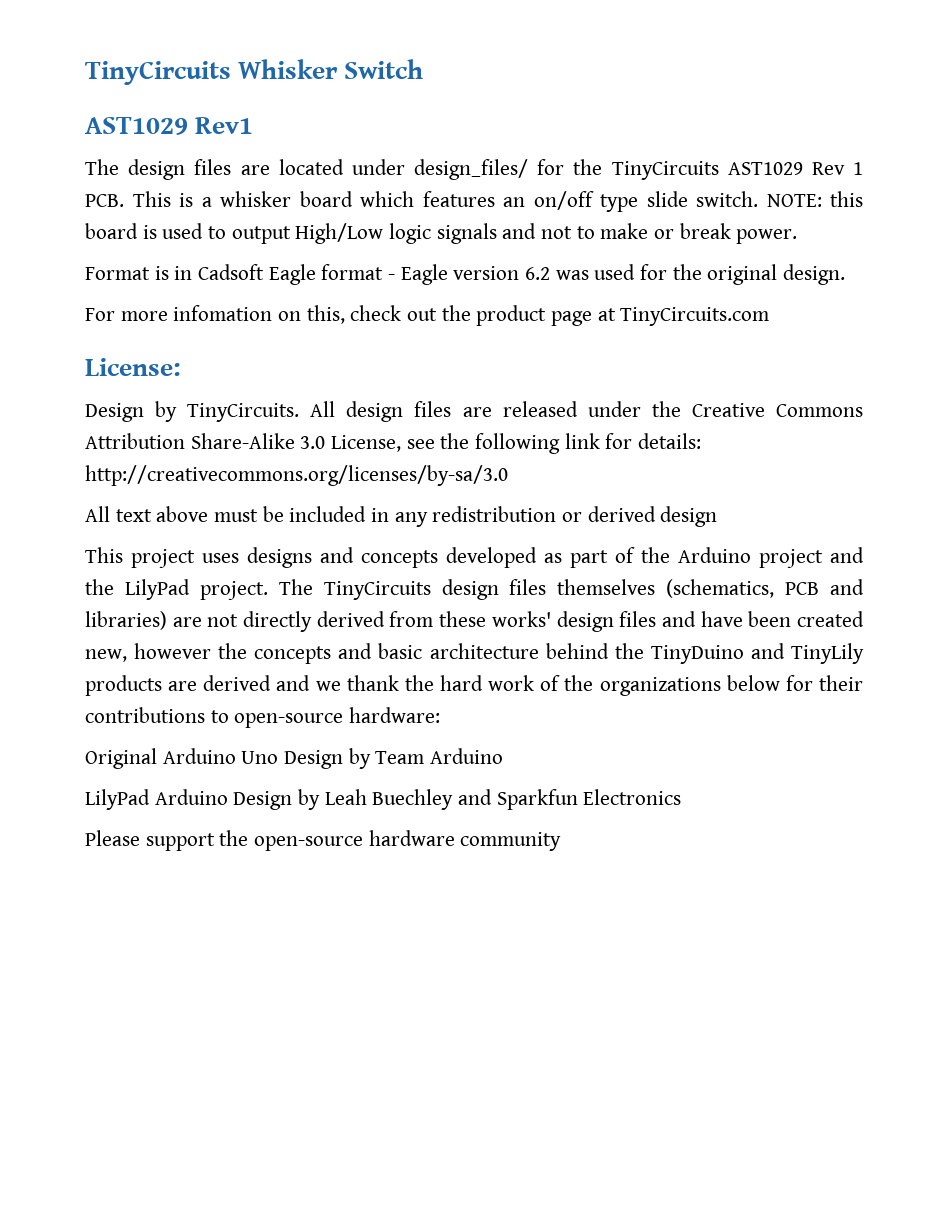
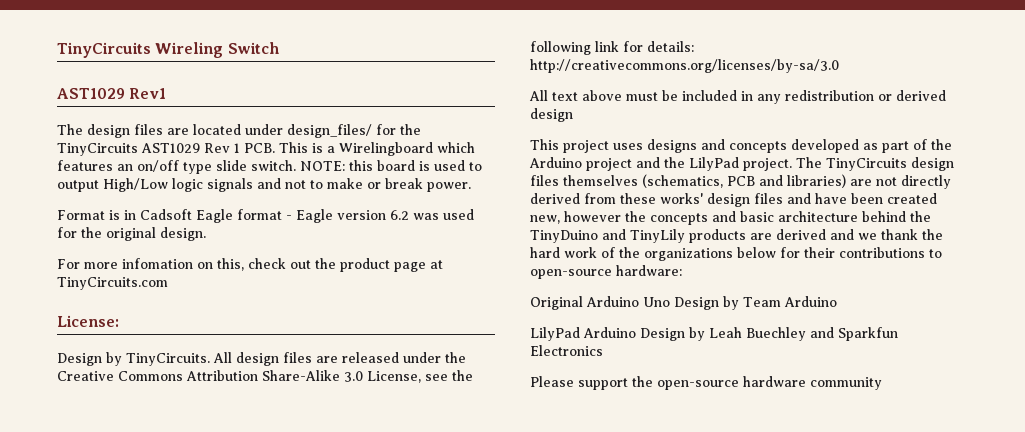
[85,59,339,85] TinyCircuits Whisker -> [57,42,224,58] TinyCircuits Wireling
[220,191,353,207] whisker board -> [339,142,433,156] Wirelingboard

